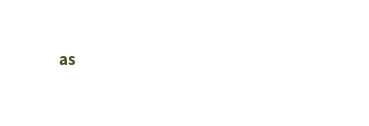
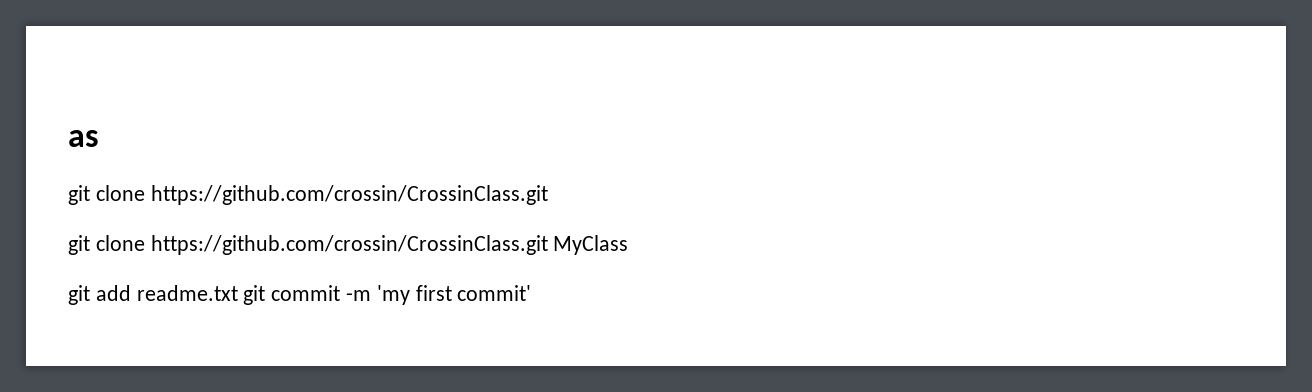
(76, 61) none -> [68,185,548,205] [68,235,629,255] [68,285,532,305] // git clone https://github.com/crossin/CrossinClass.git // git clone https://github.com/crossin/CrossinClass.git MyClass // git add readme.txt git commit -m 'my first commit'

